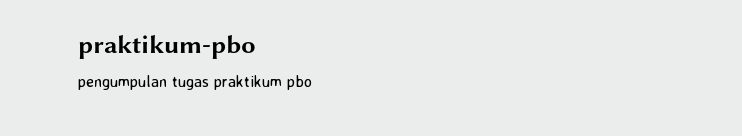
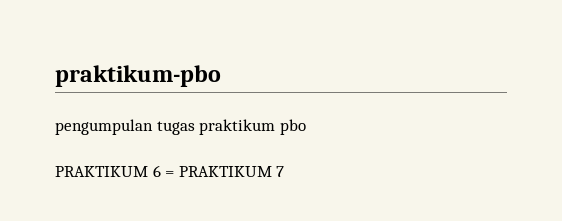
(312, 82) none -> [55,165,285,177] // PRAKTIKUM 6 = PRAKTIKUM 7

